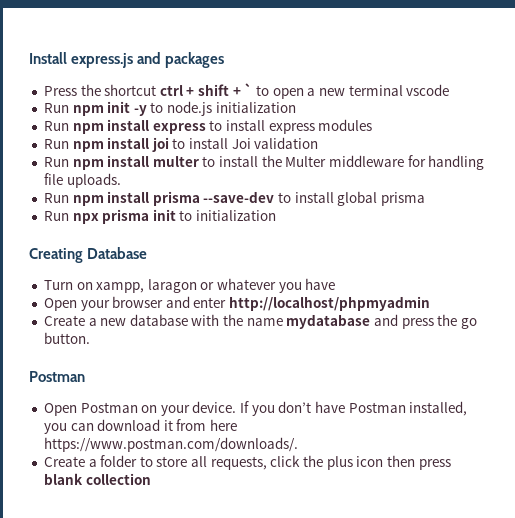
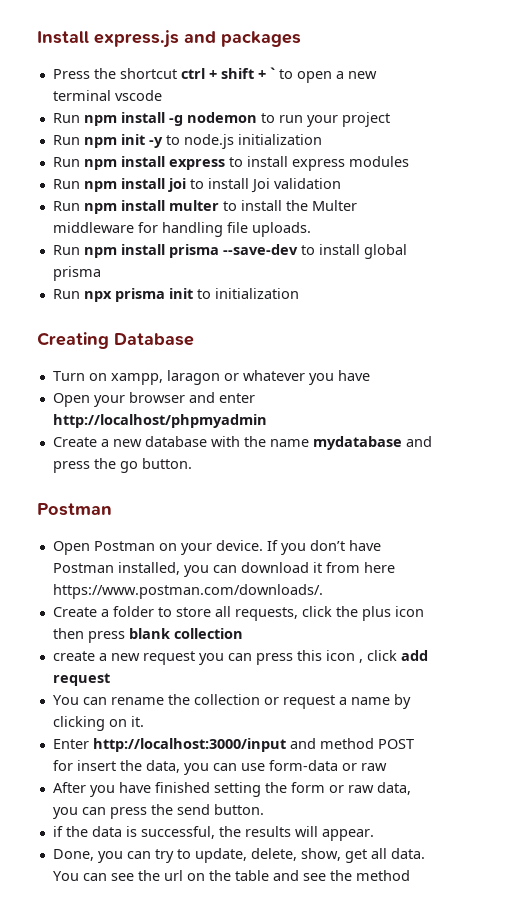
(450, 90) none -> [52,112,390,127] // Run npm install -g nodemon to run your project
(151, 479) none -> [52,650,428,665] [52,673,110,686] [52,694,411,709] [52,716,144,731] [52,738,414,752] [52,760,387,775] [52,782,411,797] [52,804,264,819] [52,826,374,841] [52,848,425,863] [52,870,410,881] // create a new request you can press this icon , click add request // You can rename the collection or request a name by clicking on it. // Enter http://localhost:3000/input and method POST for insert the data, you can use form-data or raw // After you have finished setting the form or raw data, you can press the send button. // if the data is successful, the results will appear. // Done, you can try to update, delete, show, get all data. You can see the url on the table and see the method

